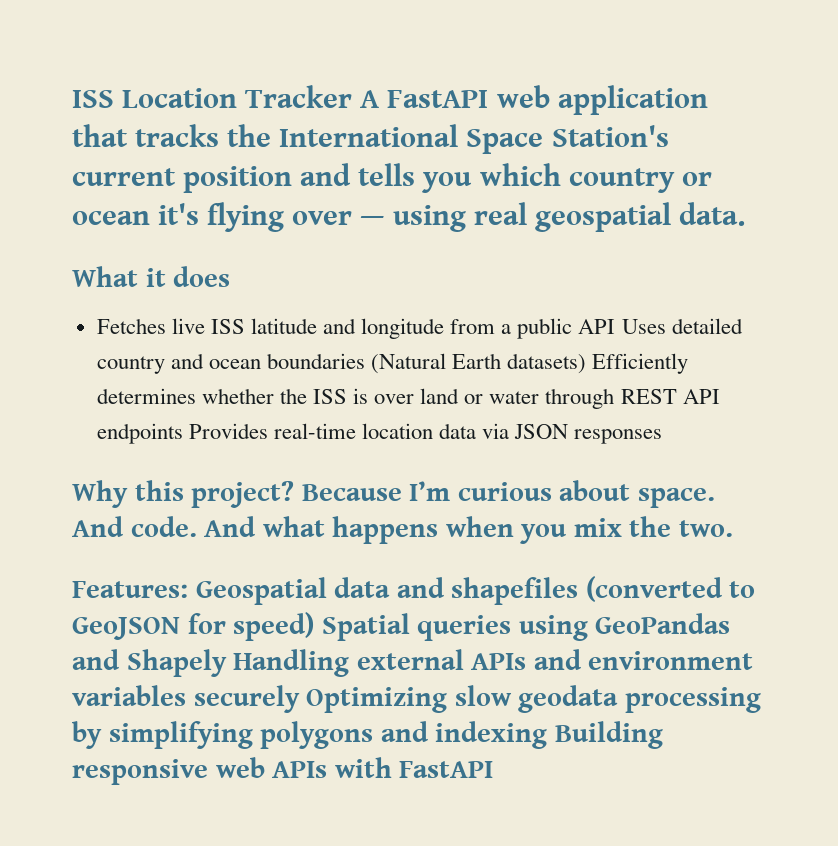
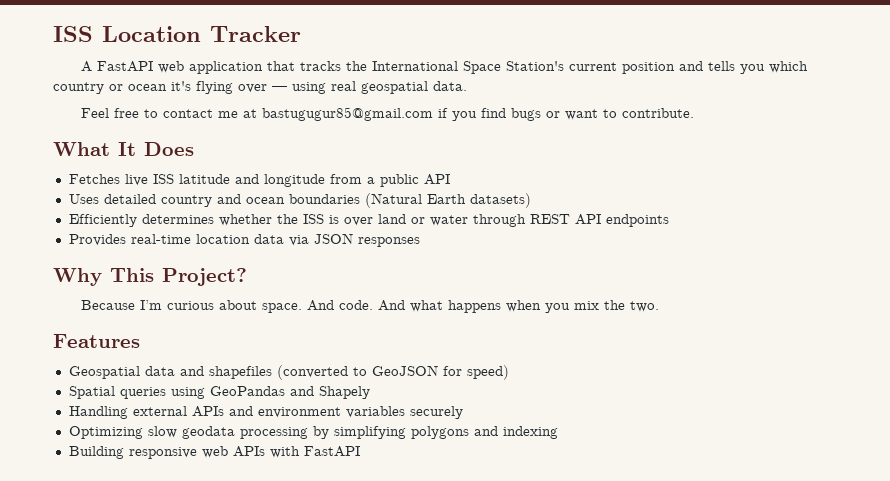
(353, 96) none -> (301, 34) //
(745, 214) none -> [81,107,695,121] // Feel free to contact me at bastugugur85@gmail.com if you find bugs or want to contribute.
[145,266,231,287] it does -> [118,142,194,156] It Does
(616, 326) none -> (450, 179) //
(587, 363) none -> (531, 200) //
(183, 433) none -> (669, 220) //
[134,480,295,508] this project? -> [110,268,247,286] This Project? //
[72,581,188,598] Features: -> [53,334,140,348] Features //
(315, 626) none -> (509, 372) //
(227, 663) none -> (370, 392) //
(300, 699) none -> (463, 412) //
(548, 735) none -> (558, 432) //

